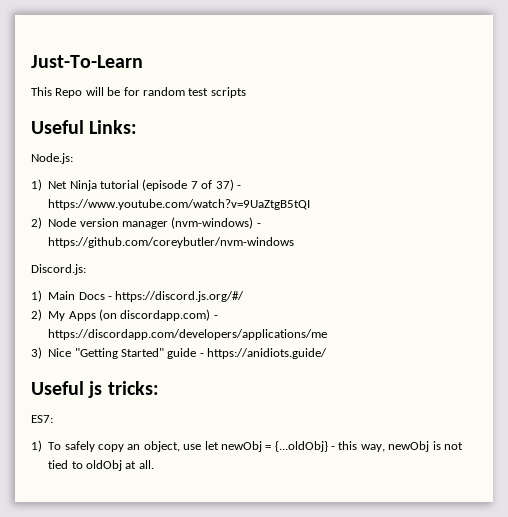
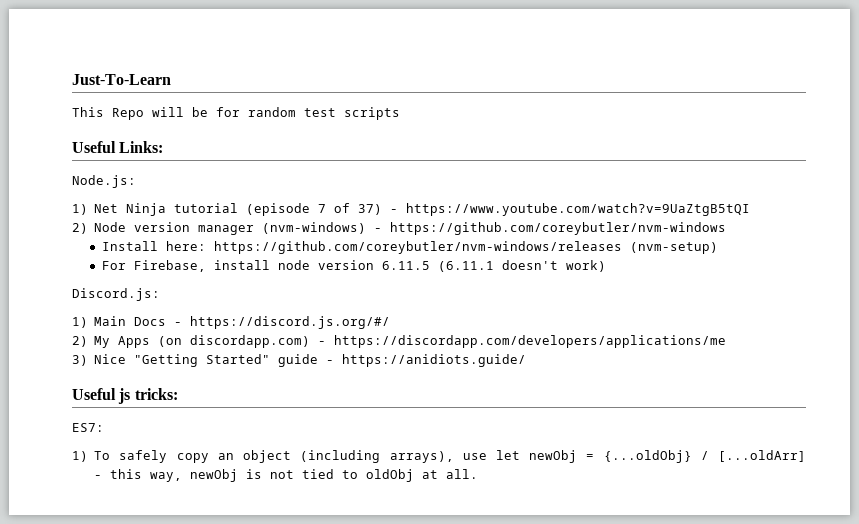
(295, 242) none -> [101,241,718,254] [101,260,606,272] // Install here: https://github.com/coreybutler/nvm-windows/releases (nvm-setup) // For Firebase, install node version 6.11.5 (6.11.1 doesn't work)
[143,441,180,452] object, -> [243,450,454,463] object (including arrays),
(328, 446) none -> [700,450,806,462] / [...oldArr]

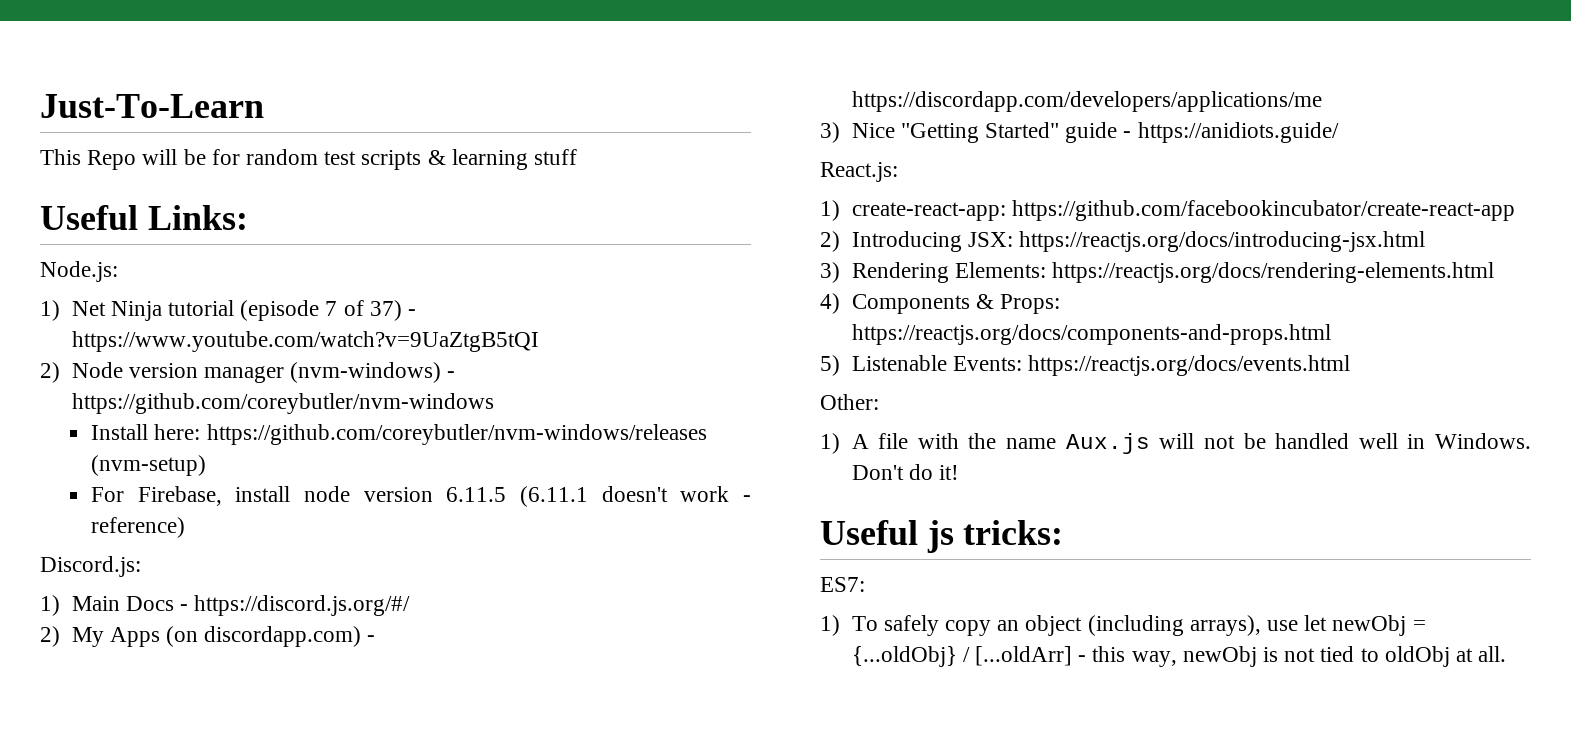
(400, 113) none -> [427,149,578,170] & learning stuff
[565,260,606,272] work) -> [680,486,751,502] [91,517,186,538] work - reference)
(527, 360) none -> [820,162,898,182] [820,200,1515,221] [820,231,1425,252] [820,262,1494,283] [820,293,1060,314] [851,324,1331,345] [820,355,1350,376] [820,394,879,410] [820,433,1531,454] [851,464,959,480] // React.js: // 1) create-react-app: https://github.com/facebookincubator/create-react-app // 2) Introducing JSX: https://reactjs.org/docs/introducing-jsx.html // 3) Rendering Elements: https://reactjs.org/docs/rendering-elements.html // 4) Components & Props: https://reactjs.org/docs/components-and-props.html // 5) Listenable Events: https://reactjs.org/docs/events.html // Other: // 1) A file with the name Aux.js will not be handled well in Windows. Don't do it!

